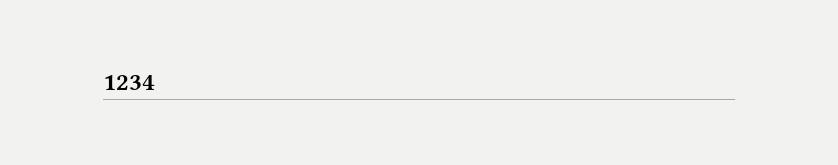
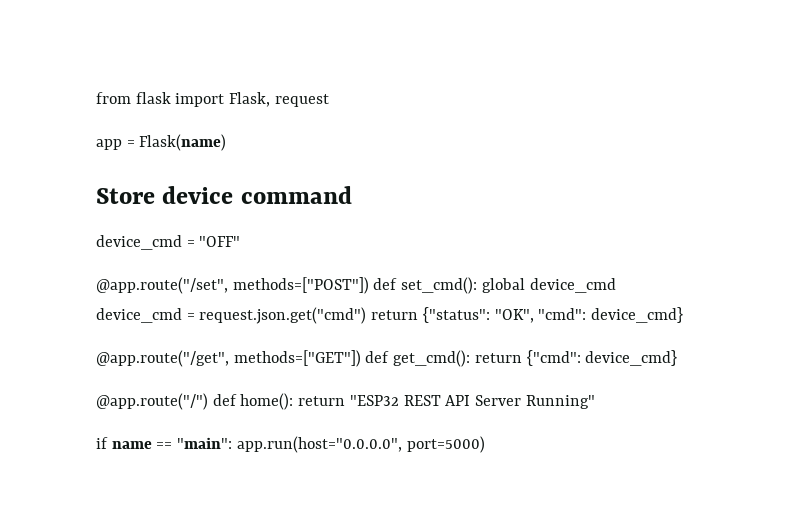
[103,75,155,90] 1234 -> [96,92,329,107] [96,134,227,151] [96,186,352,204] [96,235,241,250] [96,277,616,294] [96,307,684,324] [96,350,678,367] [96,393,595,410] [96,436,485,453] from flask import Flask, request // app = Flask(name) // Store device command // device_cmd = "OFF" // @app.route("/set", methods=["POST"]) def set_cmd(): global device_cmd device_cmd = request.json.get("cmd") return {"status": "OK", "cmd": device_cmd} // @app.route("/get", methods=["GET"]) def get_cmd(): return {"cmd": device_cmd} // @app.route("/") def home(): return "ESP32 REST API Server Running" // if name == "main": app.run(host="0.0.0.0", port=5000)

